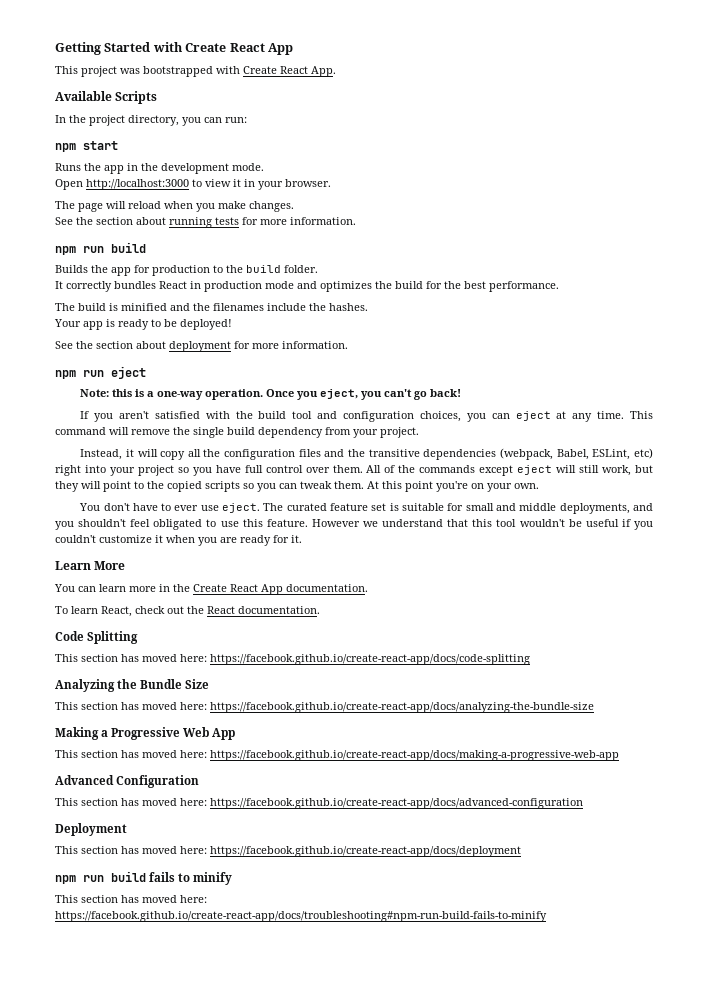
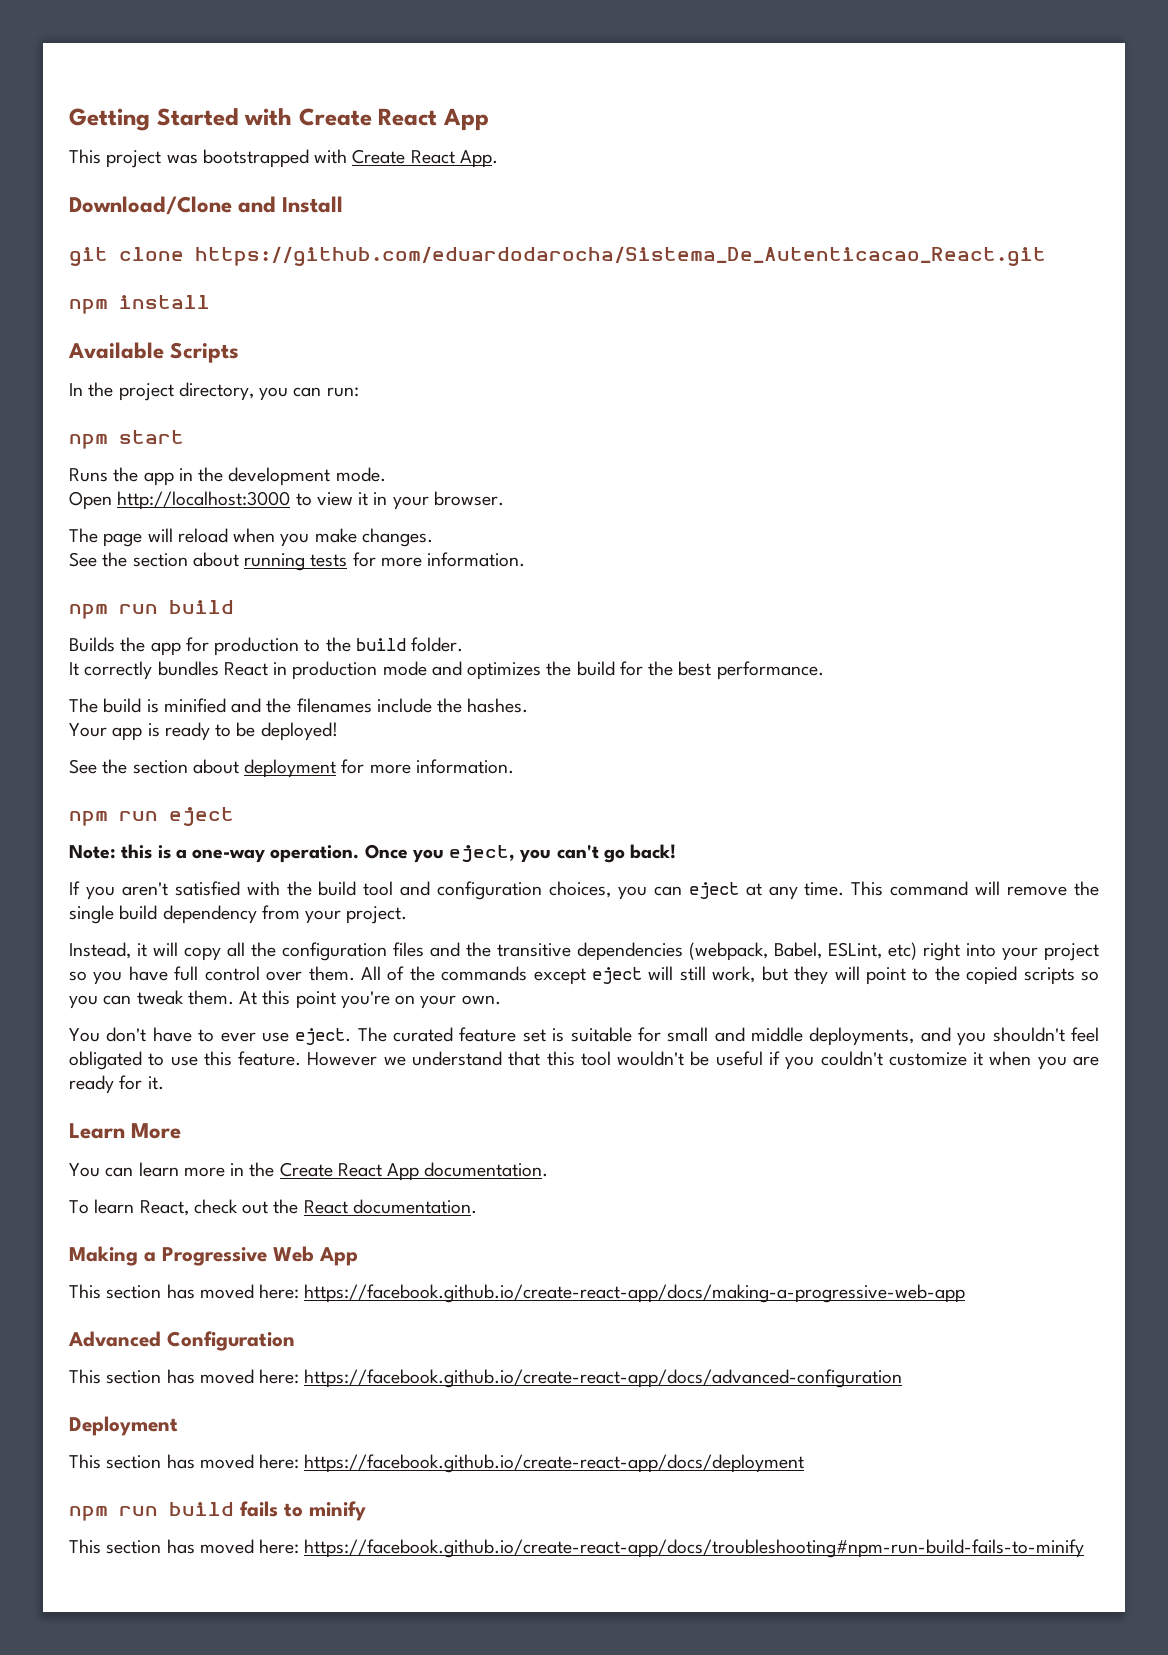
(336, 71) none -> [69,196,344,215] [69,246,1046,266] [69,295,210,314] // Download/Clone and Install // git clone https://github.com/eduardodarocha/Sistema_De_Autenticacao_React.git // npm install
[55,631,139,644] [55,654,530,665] [55,679,210,692] [55,702,594,713] // Code Splitting // This section has moved here: https://facebook.github.io/create-react-app/docs/code-splitting // Analyzing the Bundle Size // This section has moved here: https://facebook.github.io/create-react-app/docs/analyzing-the-bundle-size -> (477, 1206) none

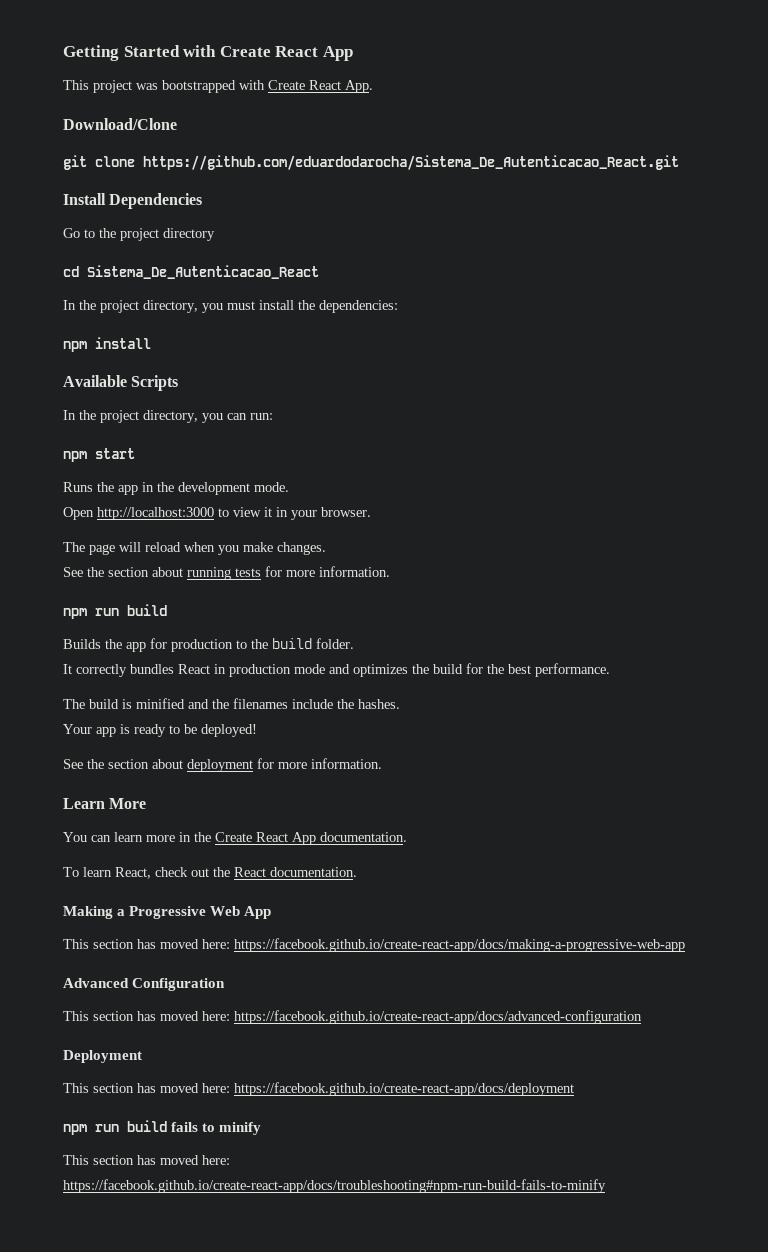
[238,196,344,213] and Install -> (177, 124) none
(1046, 256) none -> [63,193,203,209] [63,228,215,241] [63,265,319,279] [63,300,398,313] // Install Dependencies // Go to the project directory // cd Sistema_De_Autenticacao_React // In the project directory, you must install the dependencies:
[69,807,234,826] [69,844,677,863] [69,881,1100,900] [69,905,408,924] [69,942,1099,961] [69,966,1099,985] [69,990,501,1009] [69,1027,1099,1046] [69,1051,1100,1070] [69,1075,164,1094] // npm run eject // Note: this is a one-way operation. Once you eject, you can't go back! // If you aren't satisfied with the build tool and configuration choices, you can eject at any time. This command will remove the single build dependency from your project. // Instead, it will copy all the configuration files and the transitive dependencies (webpack, Babel, ESLint, etc) right into your project so you have full control over them. All of the commands except eject will still work, but they will point to the copied scripts so you can tweak them. At this point you're on your own. // You don't have to ever use eject. The curated feature set is suitable for small and middle deployments, and you shouldn't feel obligated to use this feature. However we understand that this tool wouldn't be useful if you couldn't customize it when you are ready for it. -> (382, 763) none

